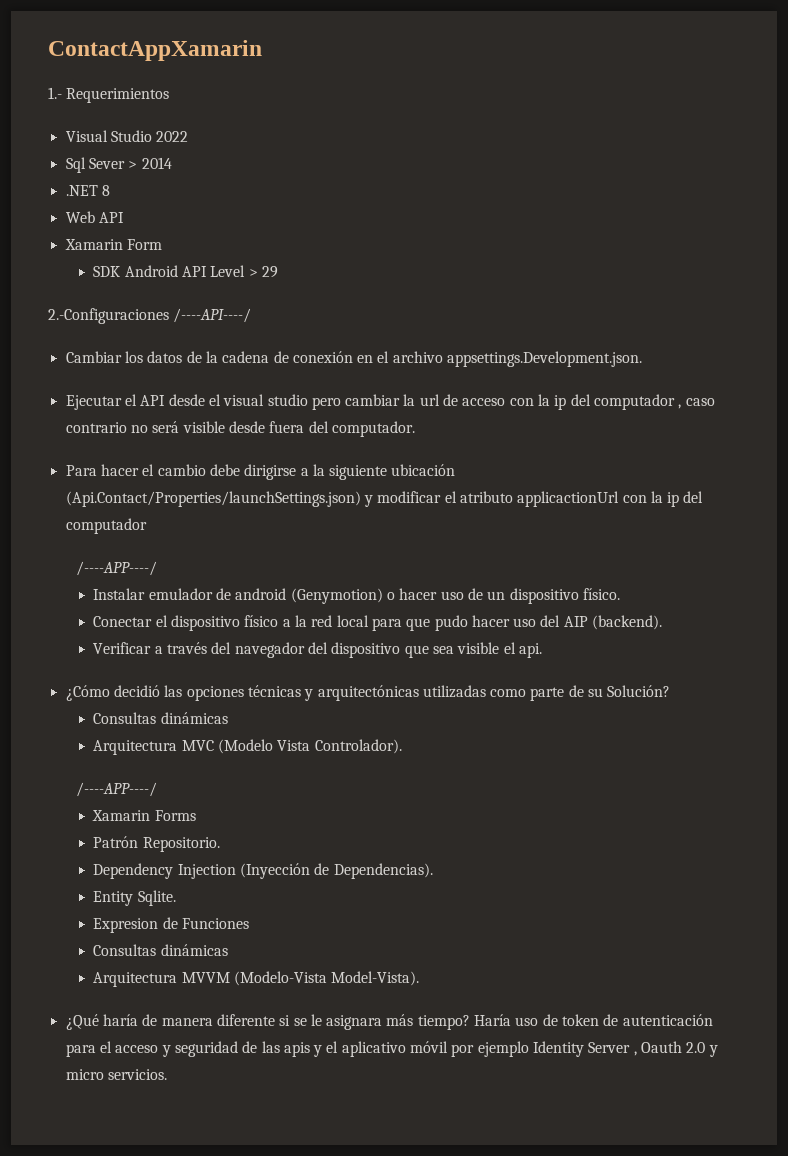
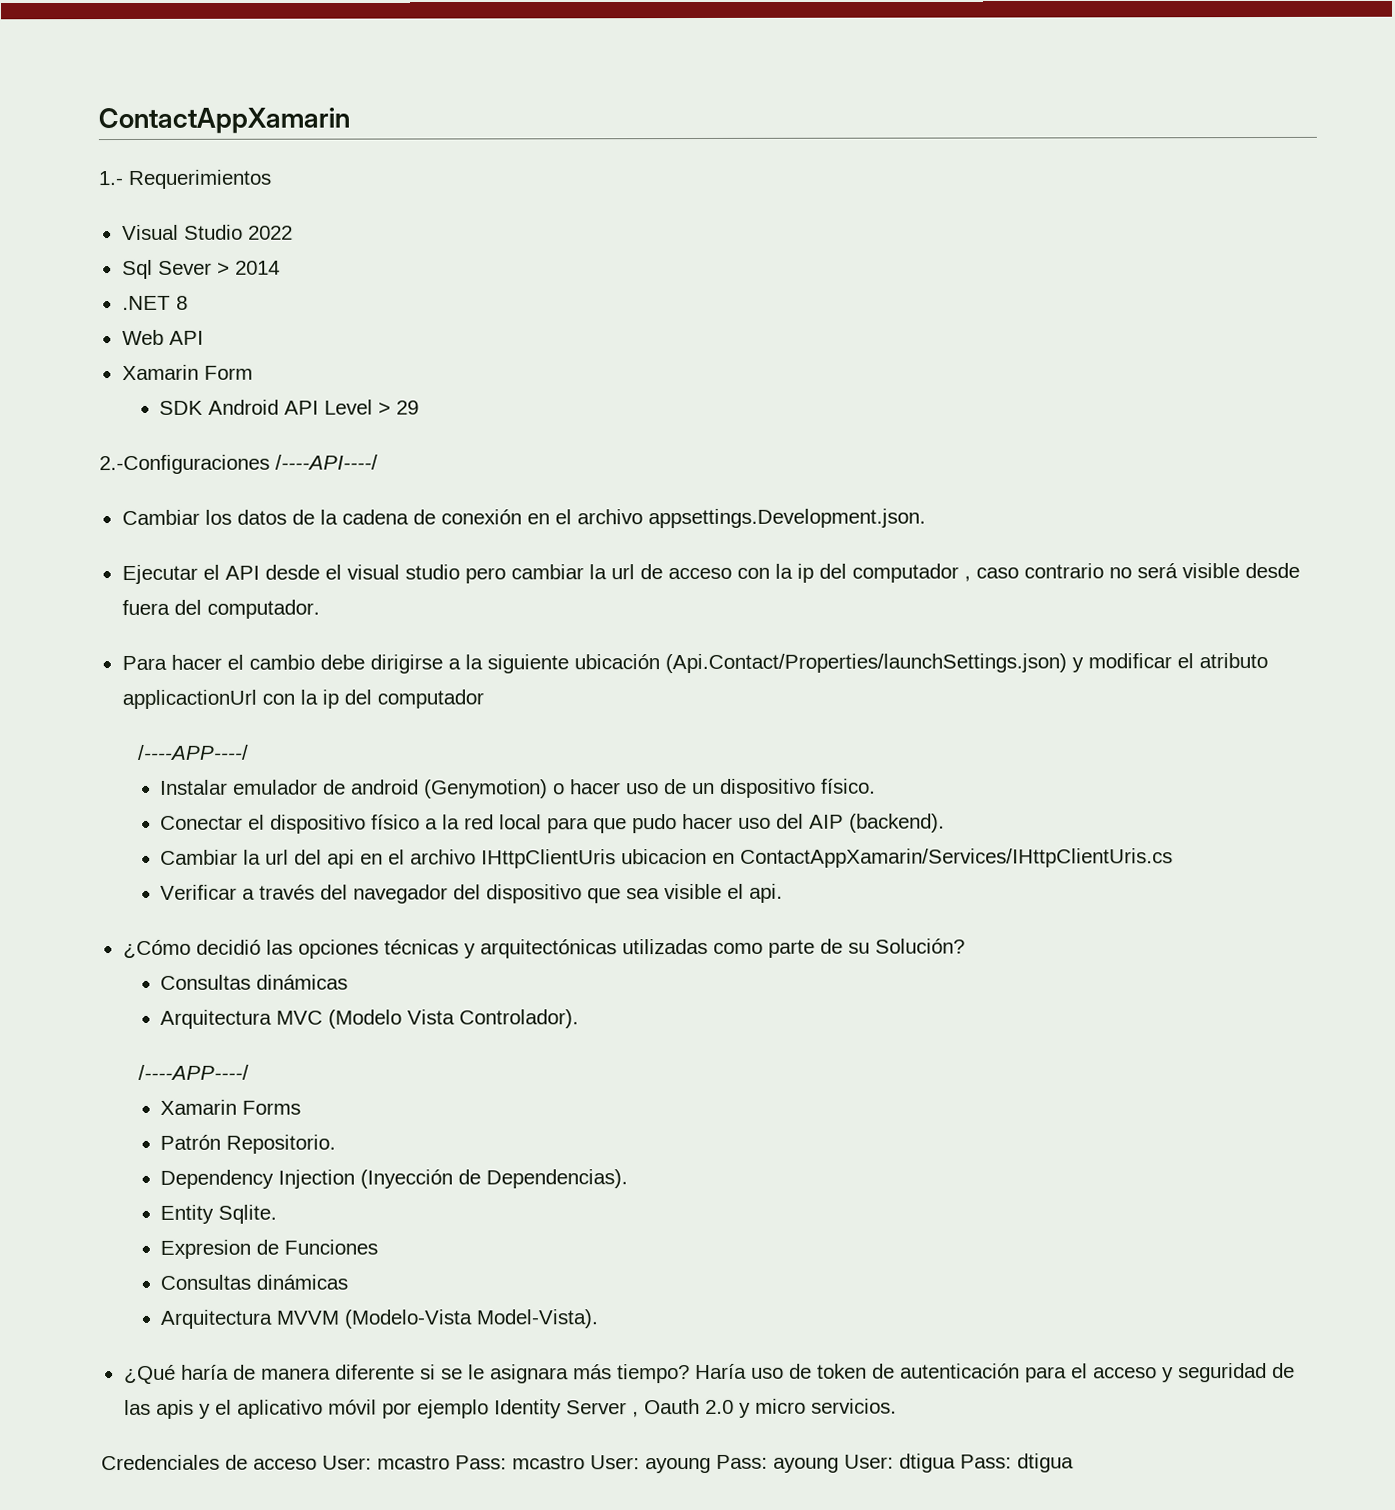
(663, 622) none -> [160,848,1174,869] // Cambiar la url del api en el archivo IHttpClientUris ubicacion en ContactAppXamarin/Services/IHttpClientUris.cs
(167, 1074) none -> [101,1453,1074,1474] // Credenciales de acceso User: mcastro Pass: mcastro User: ayoung Pass: ayoung User: dtigua Pass: dtigua

